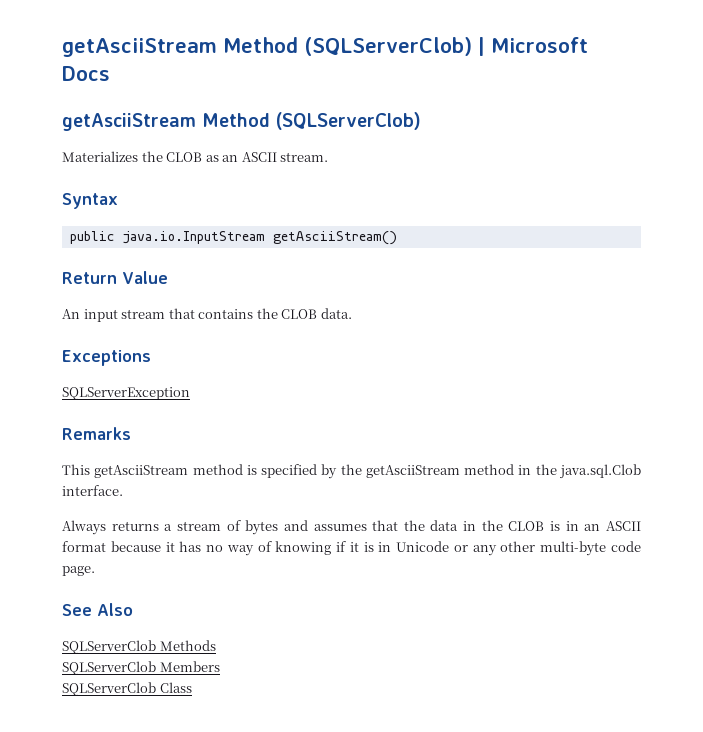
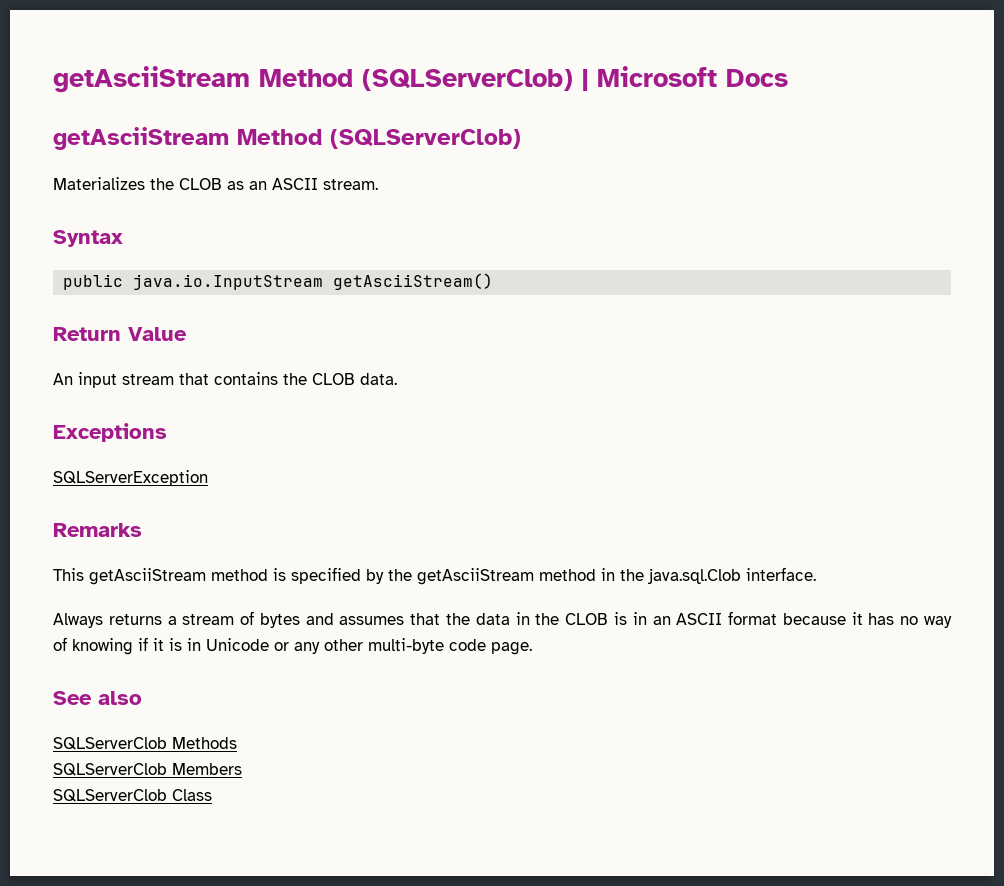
[97,603,133,616] Also -> [98,691,142,705] also

